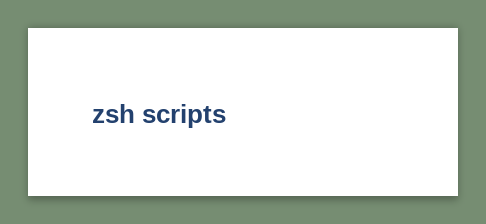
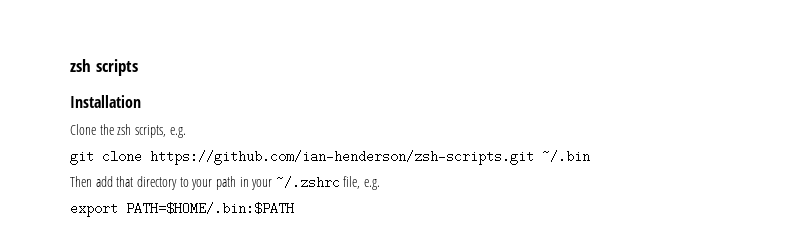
(227, 116) none -> [70,95,141,108] [70,124,186,138] [70,150,590,165] [70,176,381,190] [70,202,294,217] // Installation // Clone the zsh scripts, e.g. // git clone https://github.com/ian-henderson/zsh-scripts.git ~/.bin // Then add that directory to your path in your ~/.zshrc file, e.g. // export PATH=$HOME/.bin:$PATH

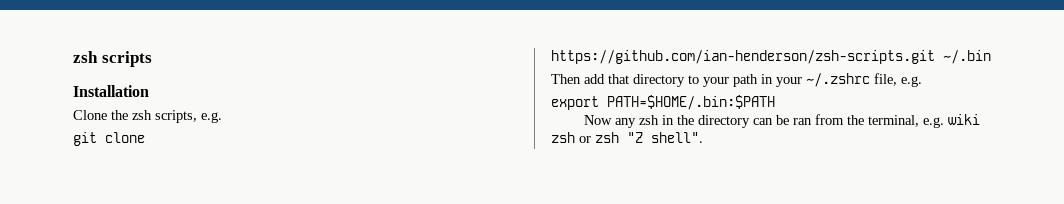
(294, 208) none -> [583,114,980,128] [551,132,703,143] // Now any zsh in the directory can be ran from the terminal, e.g. wiki zsh or zsh "Z shell".

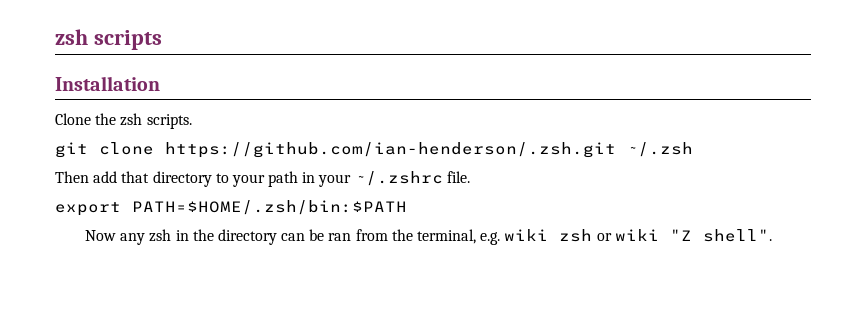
[155,110,222,123] scripts, e.g. -> [146,114,192,129] scripts.
[551,50,991,64] https://github.com/ian-henderson/zsh-scripts.git ~/.bin -> [165,142,693,158] https://github.com/ian-henderson/.zsh.git ~/.zsh
[874,73,922,87] file, e.g. -> [446,171,470,183] file.
[607,95,775,110] PATH=$HOME/.bin:$PATH -> [132,200,407,215] PATH=$HOME/.zsh/bin:$PATH
[595,132,619,143] zsh -> [614,229,659,241] wiki

